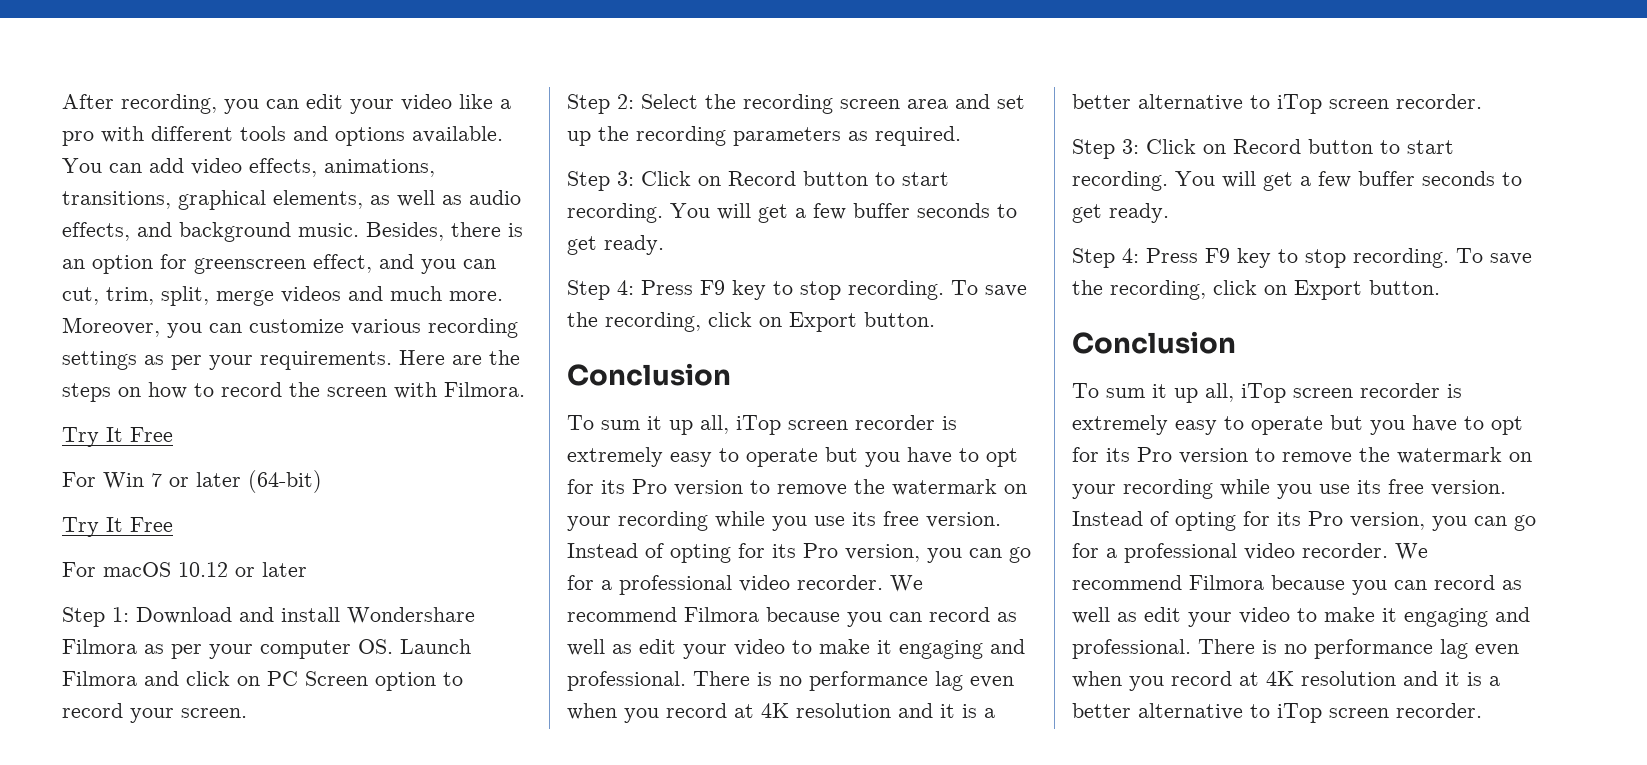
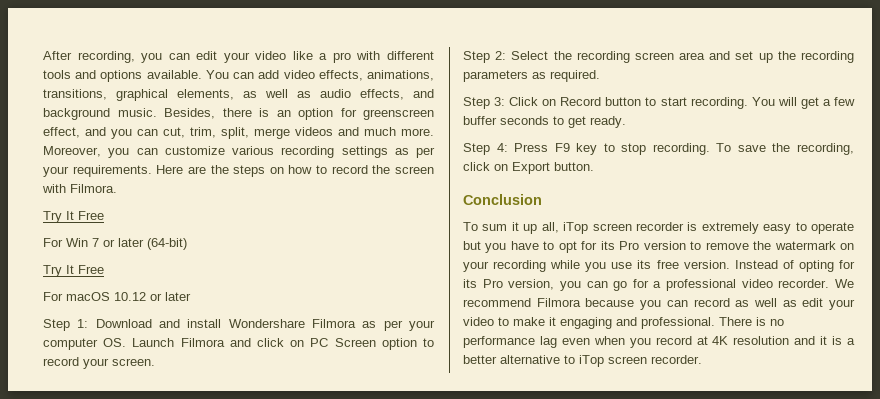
[1072,139,1454,159] [1072,171,1522,191] [1072,203,1169,223] [1072,248,1532,268] [1072,280,1440,300] [1072,331,1236,354] [1072,383,1462,403] [1072,415,1523,435] [1072,447,1532,464] [1072,479,1506,499] [1072,511,1536,531] [1072,543,1428,563] [1072,575,1522,595] [1072,607,1530,627] [1072,639,1519,659] [1072,671,1500,691] [1072,703,1482,723] // Step 3: Click on Record button to start recording. You will get a few buffer seconds to get ready. // Step 4: Press F9 key to stop recording. To save the recording, click on Export button. // Conclusion // To sum it up all, iTop screen recorder is extremely easy to operate but you have to opt for its Pro version to remove the watermark on your recording while you use its free version. Instead of opting for its Pro version, you can go for a professional video recorder. We recommend Filmora because you can record as well as edit your video to make it engaging and professional. There is no performance lag even when you record at 4K resolution and it is a better alternative to iTop screen recorder. -> (702, 359) none

